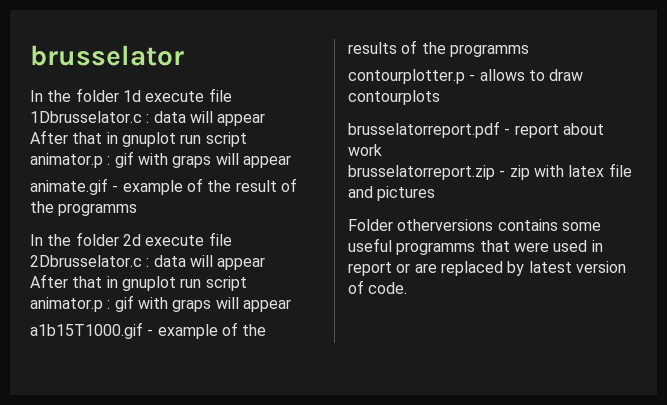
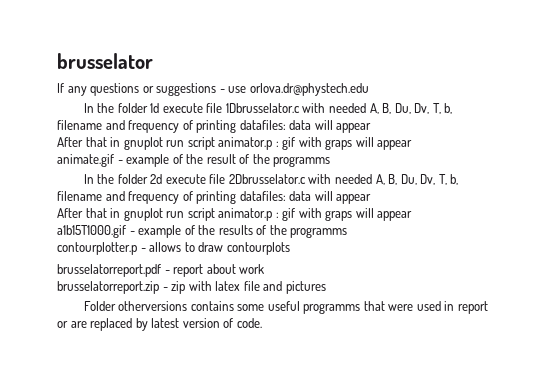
(184, 55) none -> [57,83,369,96] // If any questions or suggestions - use orlova.dr@phystech.edu
[146,114,150,123] : -> [302,103,453,114] [57,120,286,133] with needed A, B, Du, Dv, T, b, filename and frequency of printing datafiles:
[146,258,150,267] : -> [308,174,459,185] [57,191,286,204] with needed A, B, Du, Dv, T, b, filename and frequency of printing datafiles:

